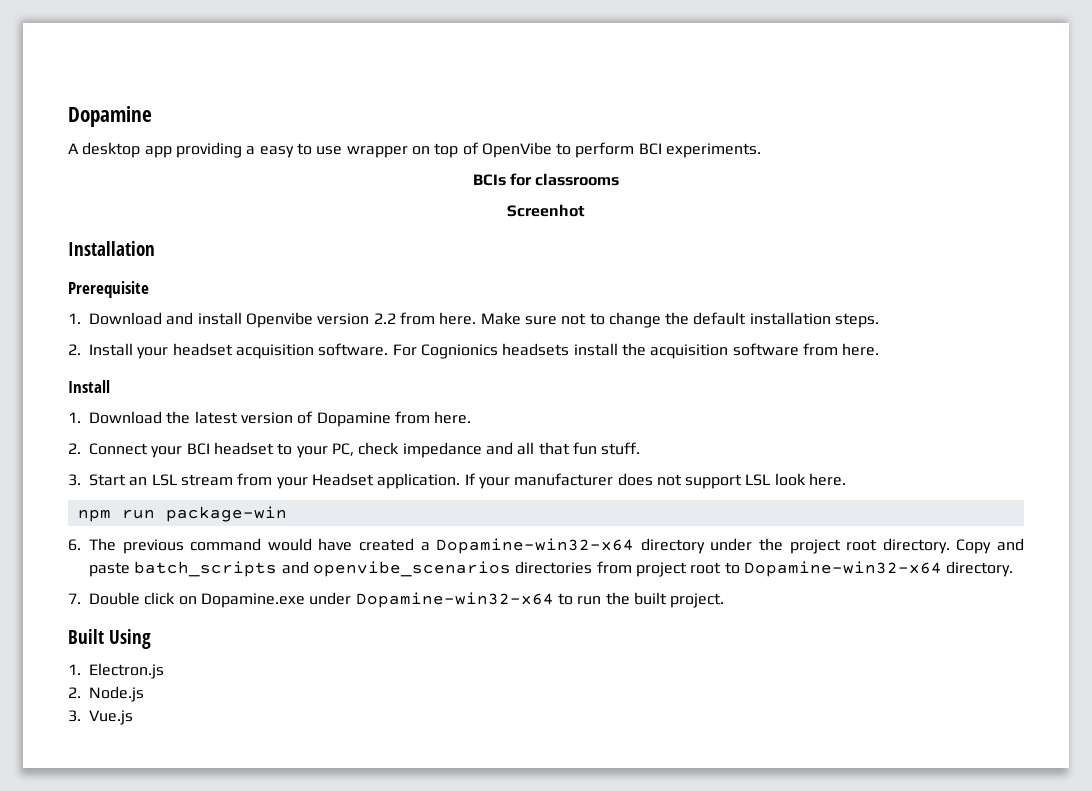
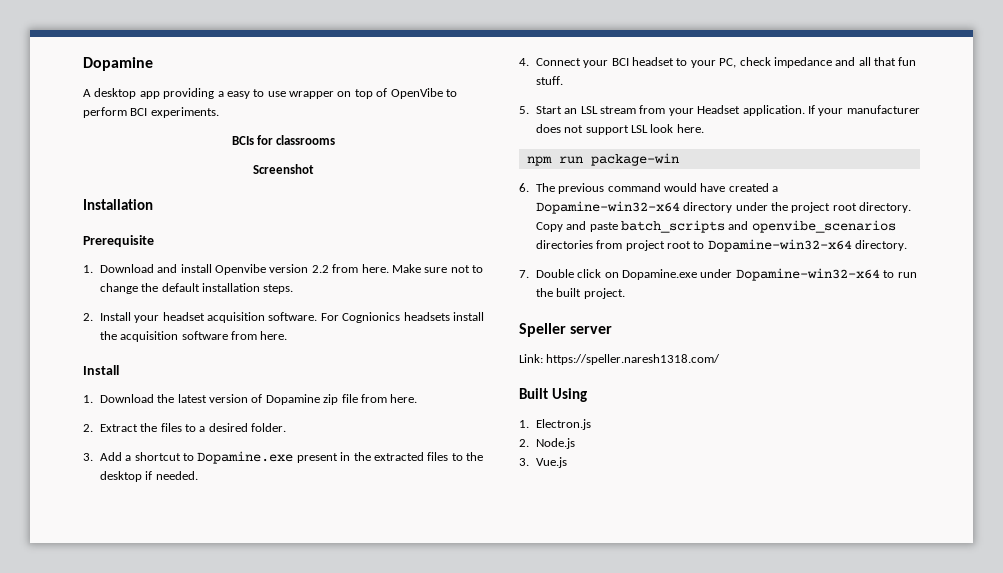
[507,204,585,217] Screenhot -> [253,164,314,174] Screenshot
(391, 419) none -> [323,394,358,405] zip file
(81, 448) none -> [99,423,287,432] [83,451,484,464] [99,471,198,482] [519,58,529,66] Extract the files to a desired folder. // 3. Add a shortcut to Dopamine.exe present in the extracted files to the desktop if needed. // 4.
[68,474,81,486] 3. -> [519,106,529,114] 5.
(725, 600) none -> [519,323,613,337] [519,354,721,365] // Speller server // Link: https://speller.naresh1318.com/

